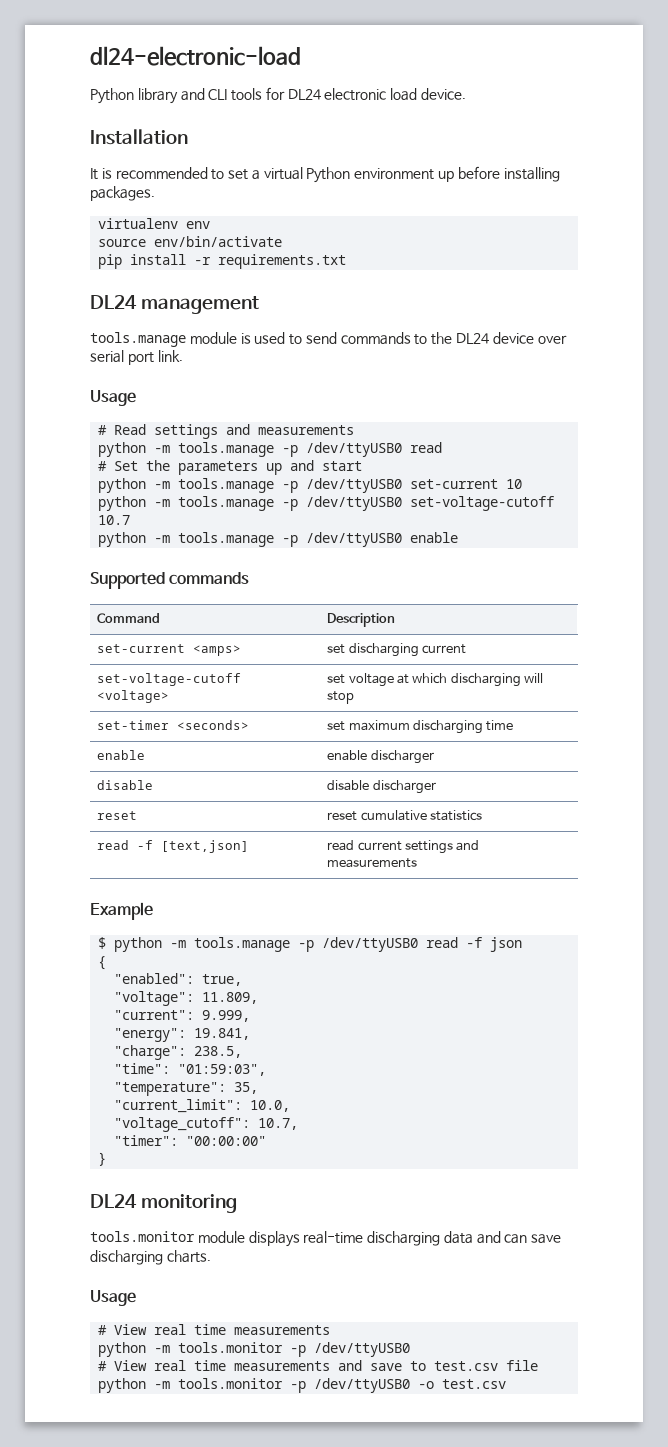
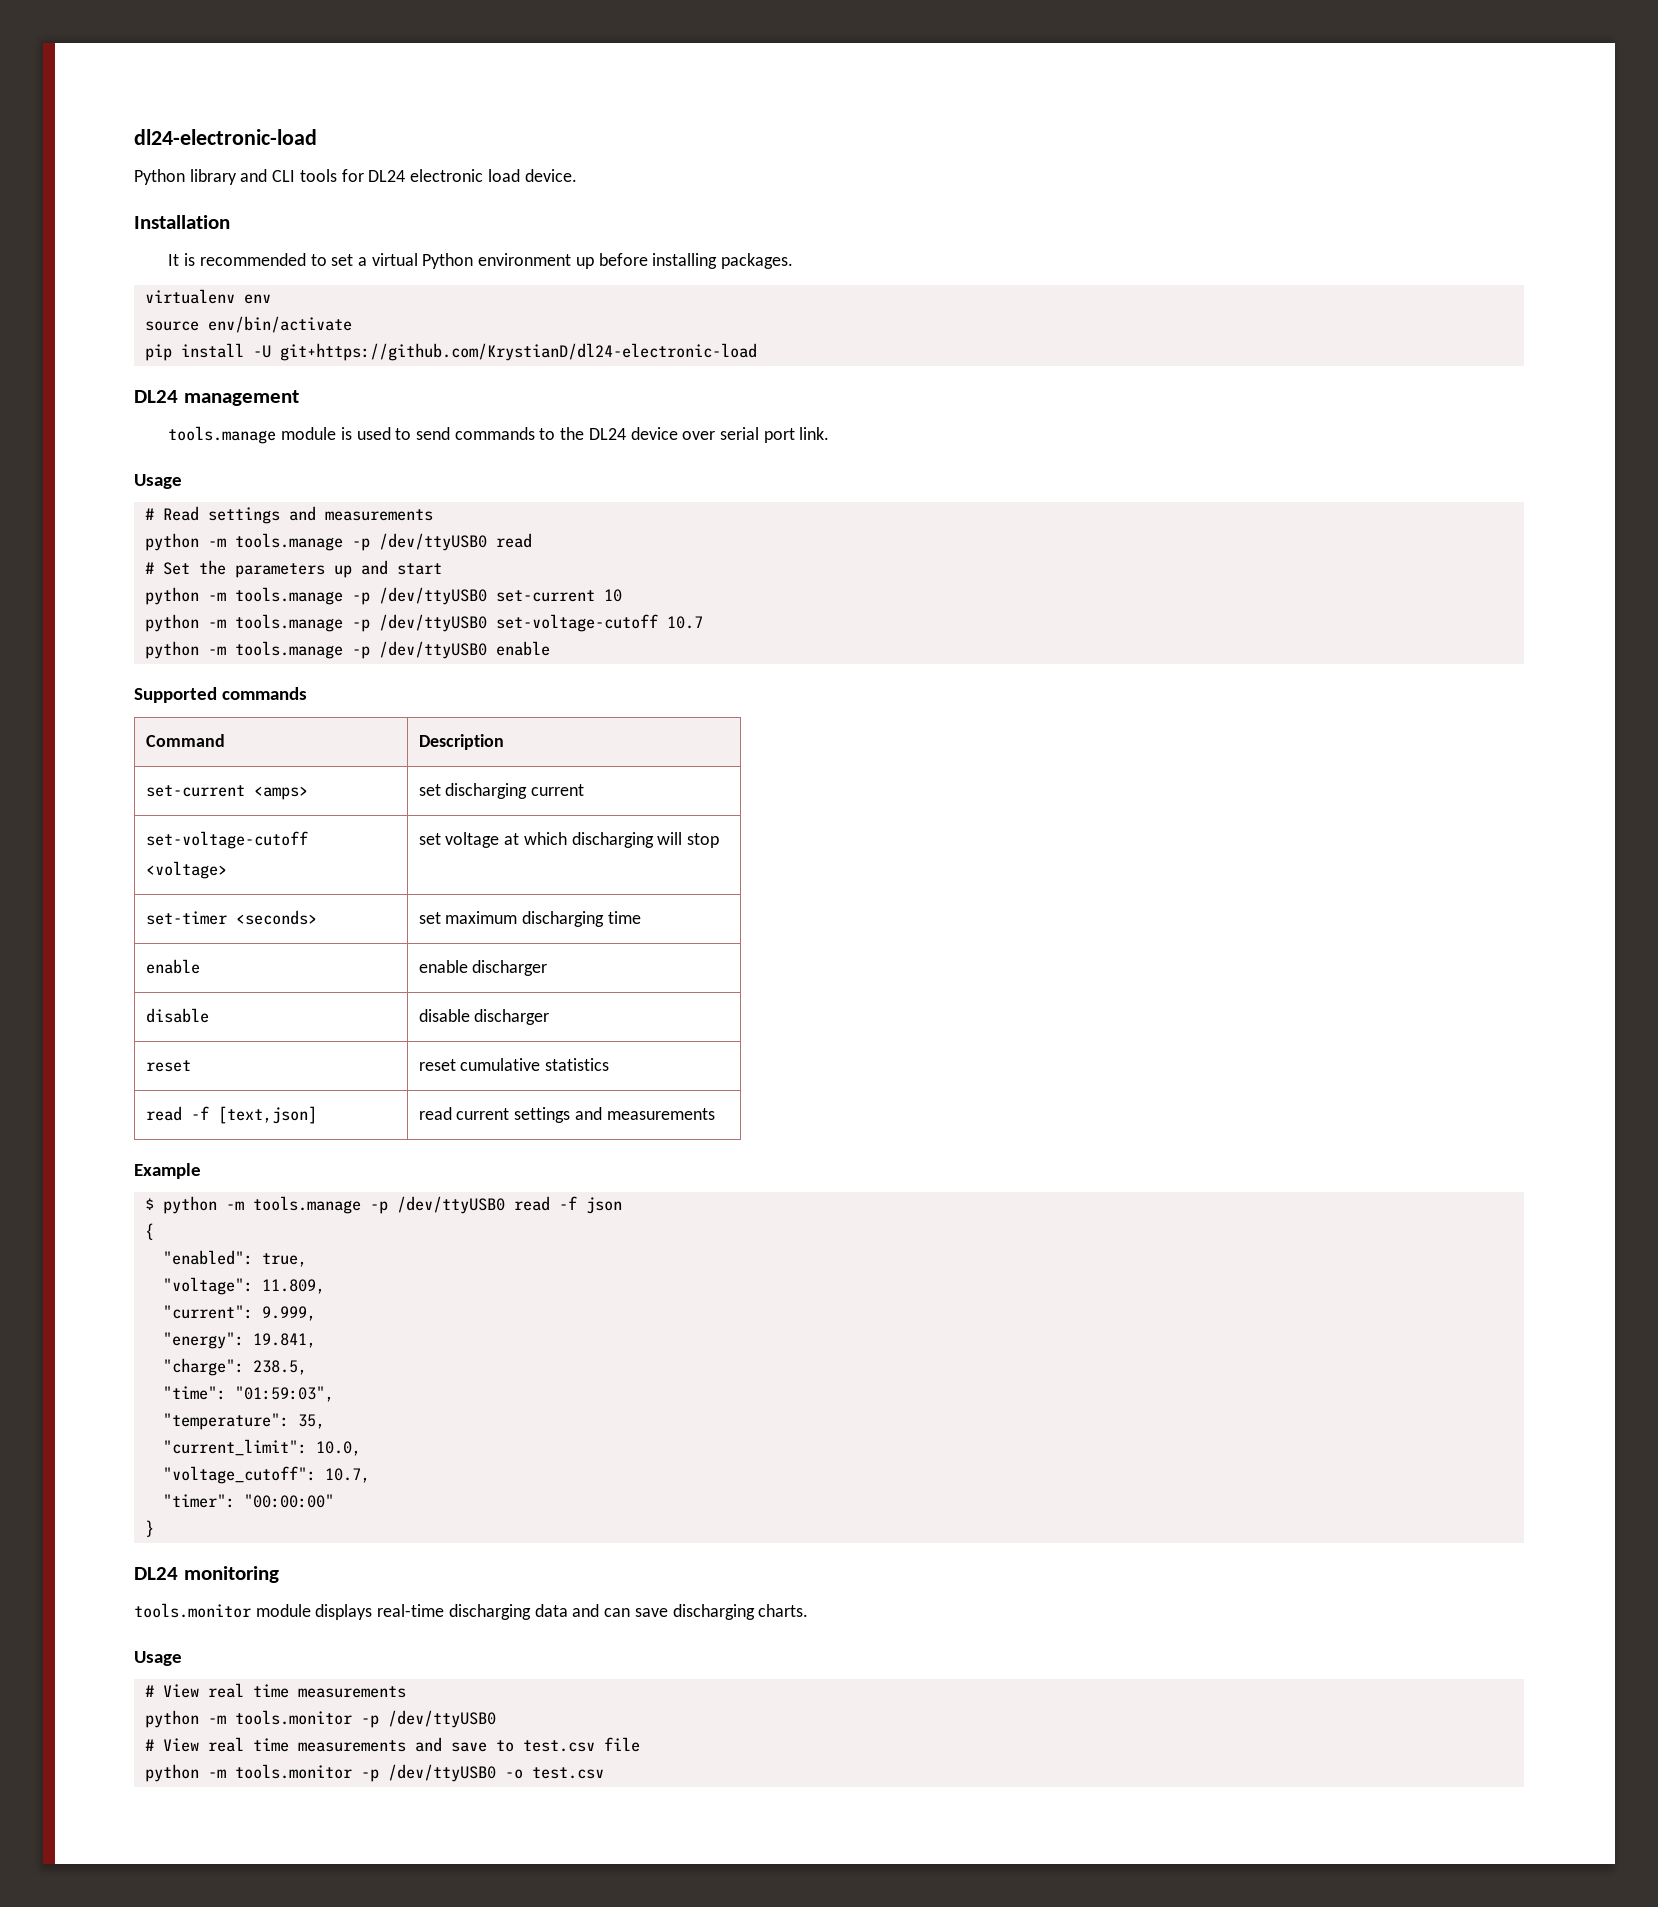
[194,254,347,269] -r requirements.txt -> [252,343,757,361] -U git+https://github.com/KrystianD/dl24-electronic-load

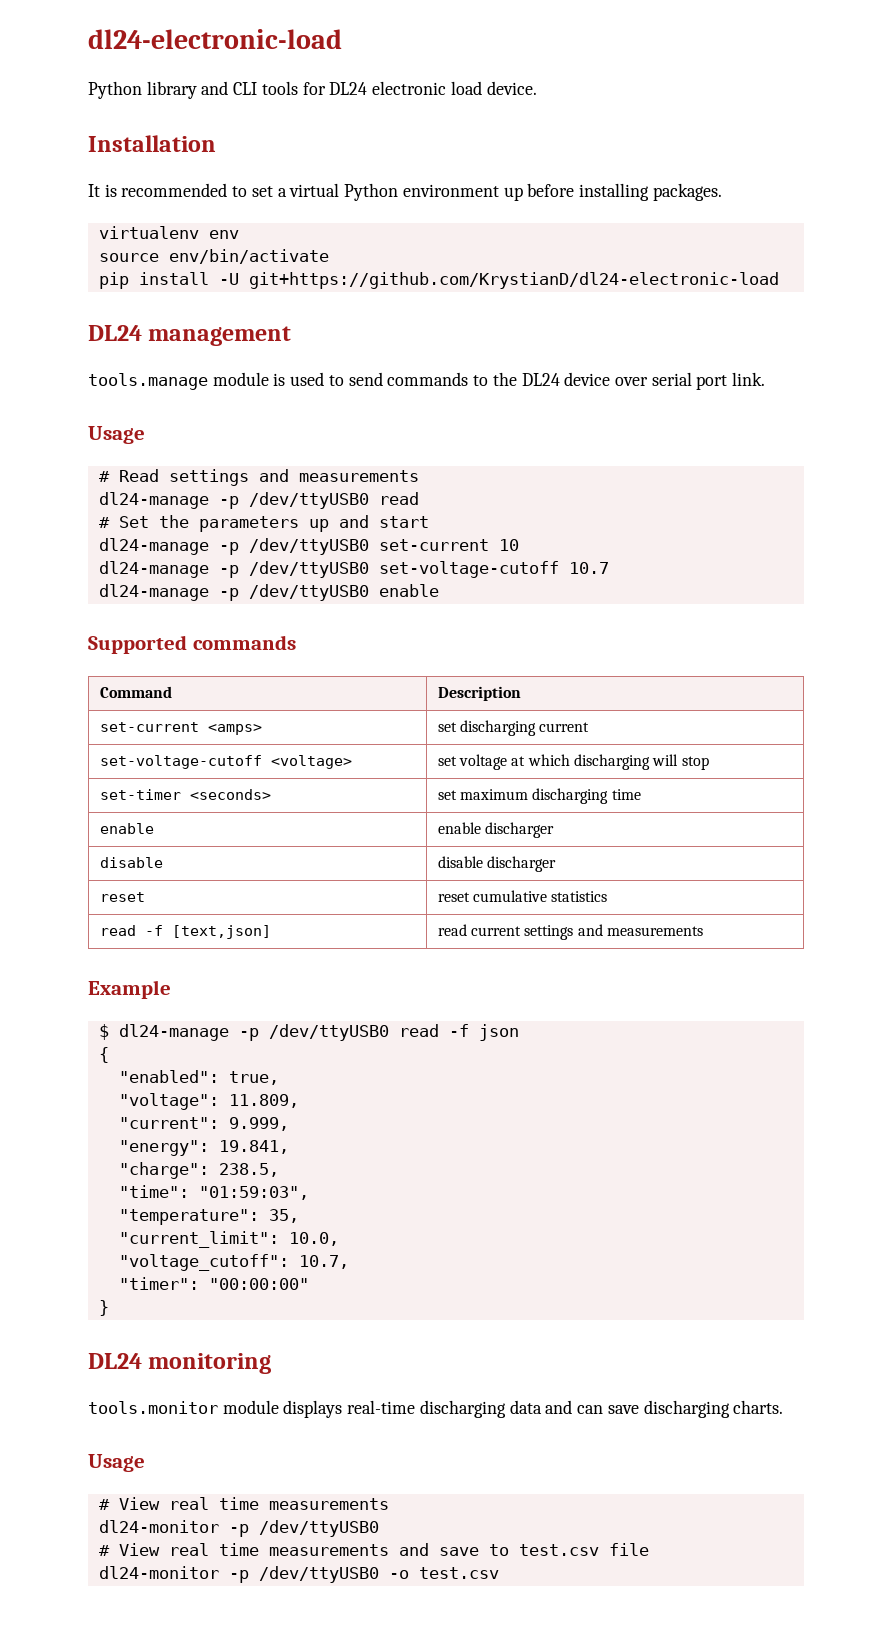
[144,533,343,551] python -m tools.manage -> [98,492,209,509] dl24-manage
[144,587,343,605] python -m tools.manage -> [98,538,209,555] dl24-manage
[144,614,343,632] python -m tools.manage -> [98,561,209,578] dl24-manage
[144,641,343,659] python -m tools.manage -> [98,584,209,601] dl24-manage
[162,1196,361,1214] python -m tools.manage -> [118,1024,229,1041] dl24-manage
[144,1710,352,1728] python -m tools.monitor -> [98,1520,219,1533] dl24-monitor
[144,1764,352,1782] python -m tools.monitor -> [98,1566,219,1579] dl24-monitor

